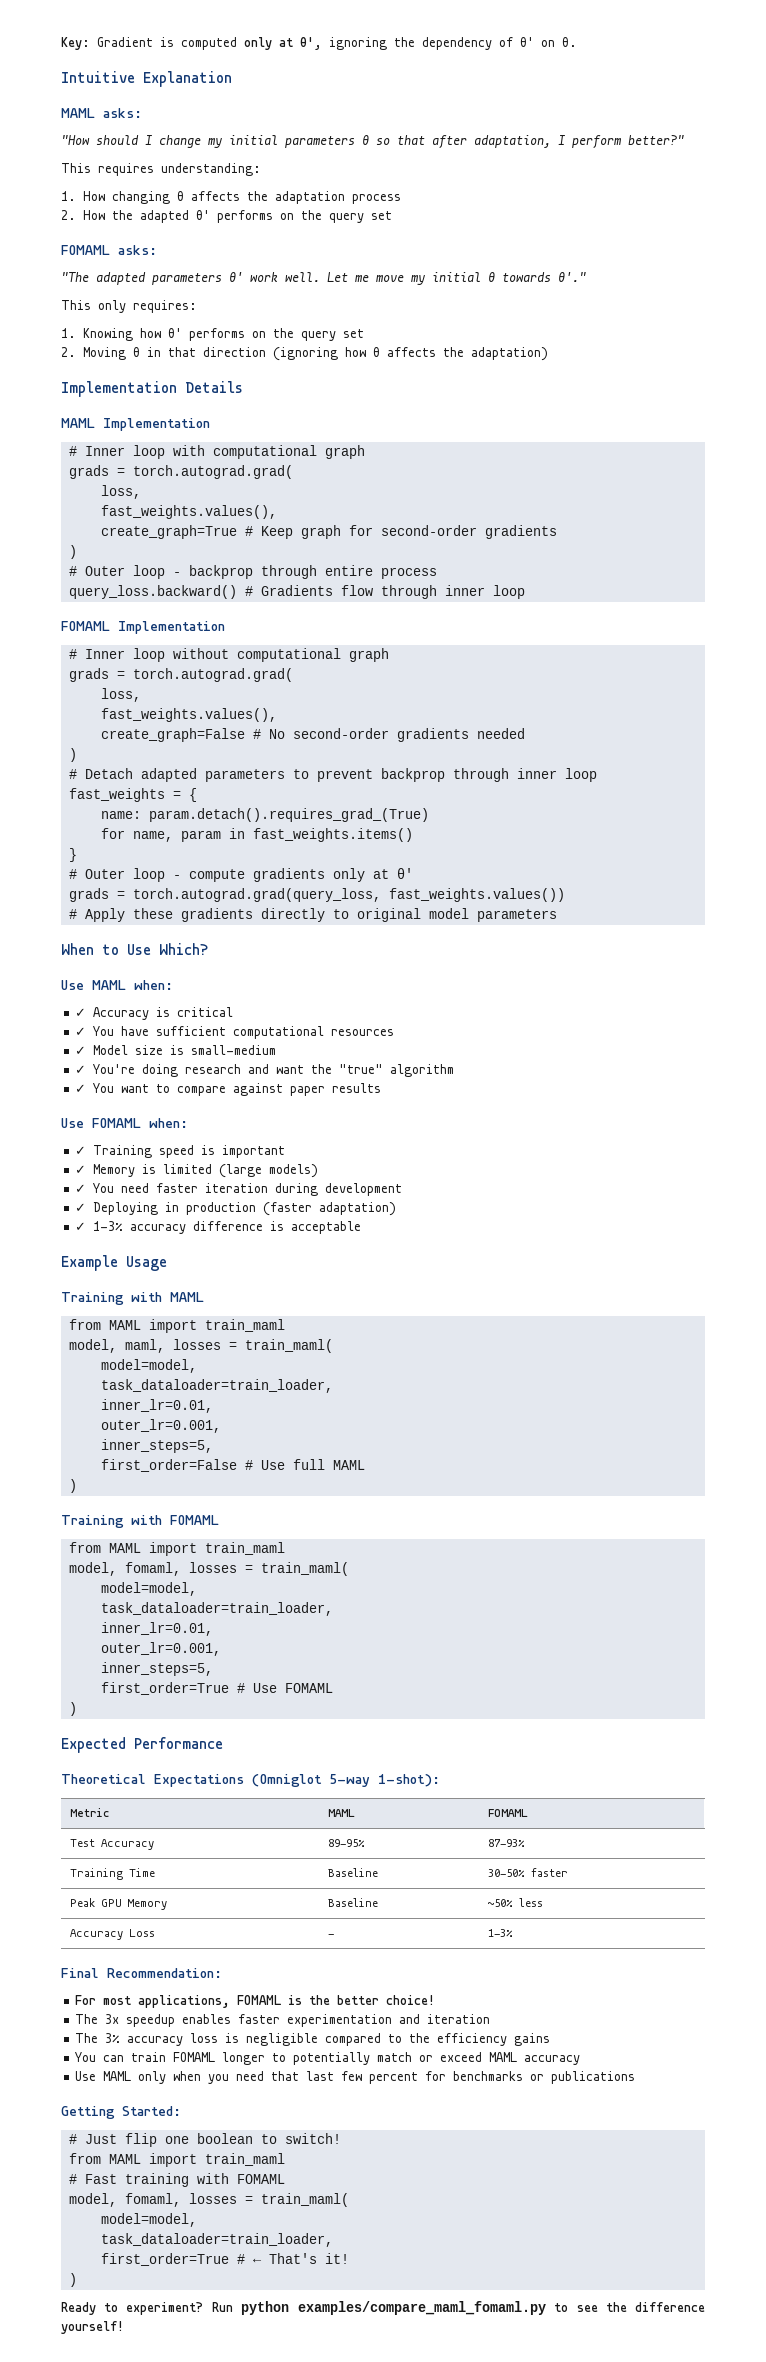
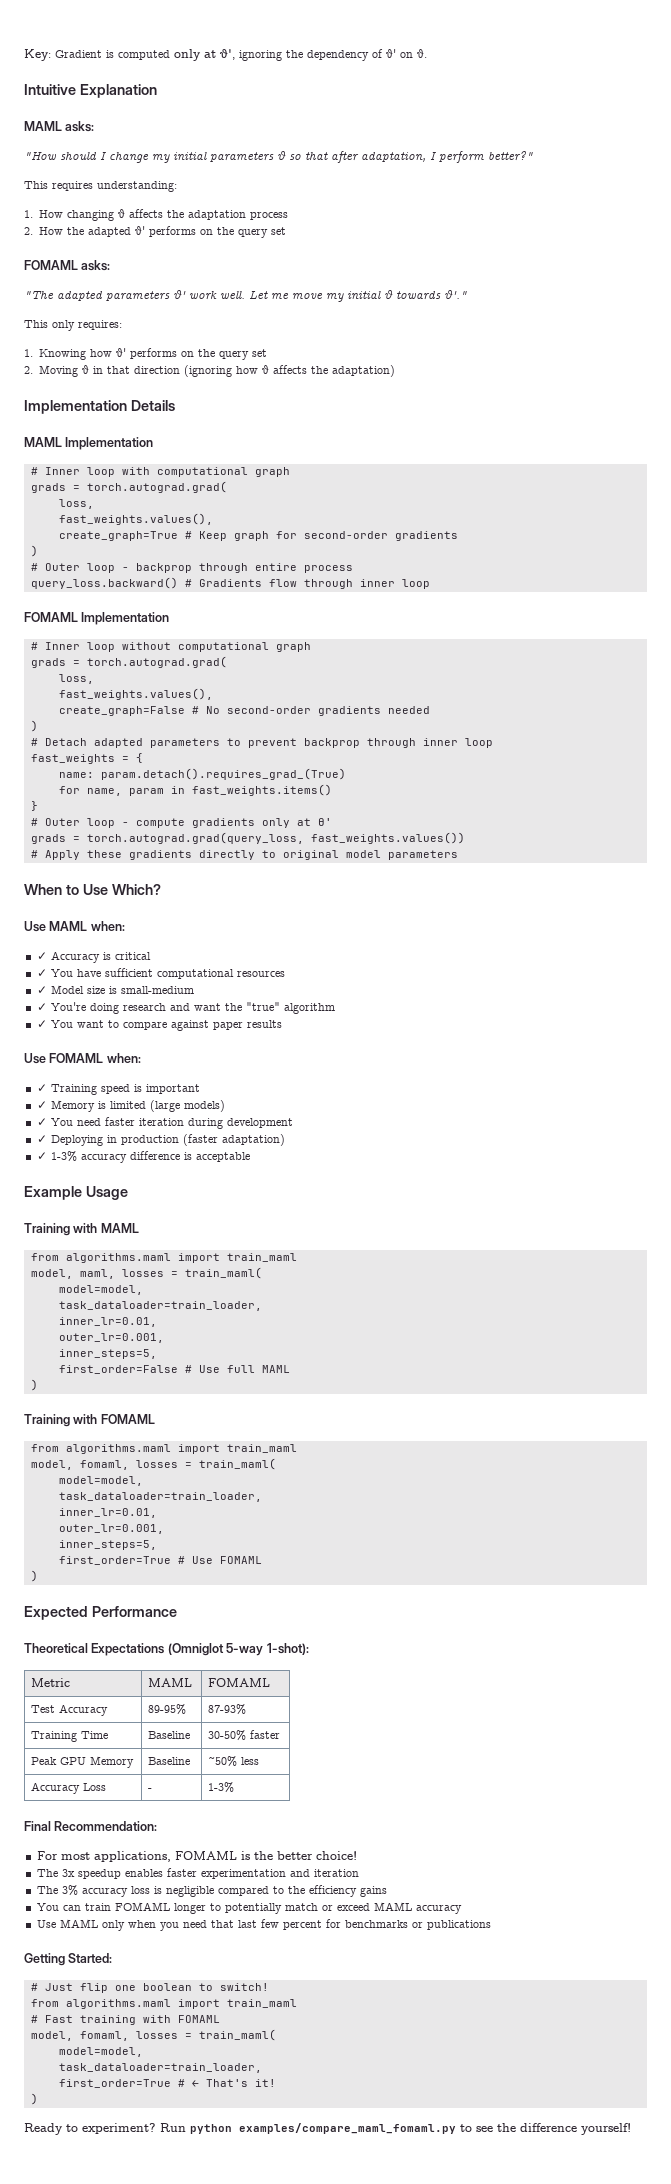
[108,1320,141,1330] MAML -> [65,1253,171,1263] algorithms.maml
[108,1543,141,1553] MAML -> [65,1444,171,1454] algorithms.maml
[108,2154,141,2164] MAML -> [65,1999,171,2009] algorithms.maml

